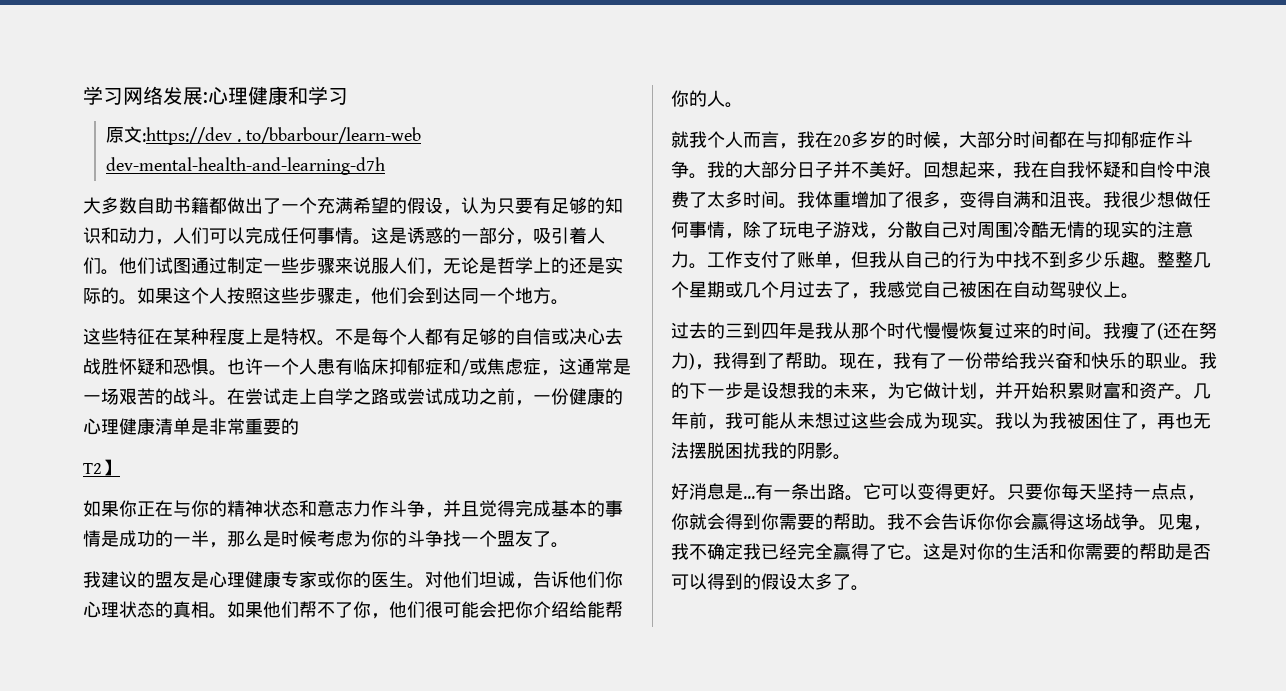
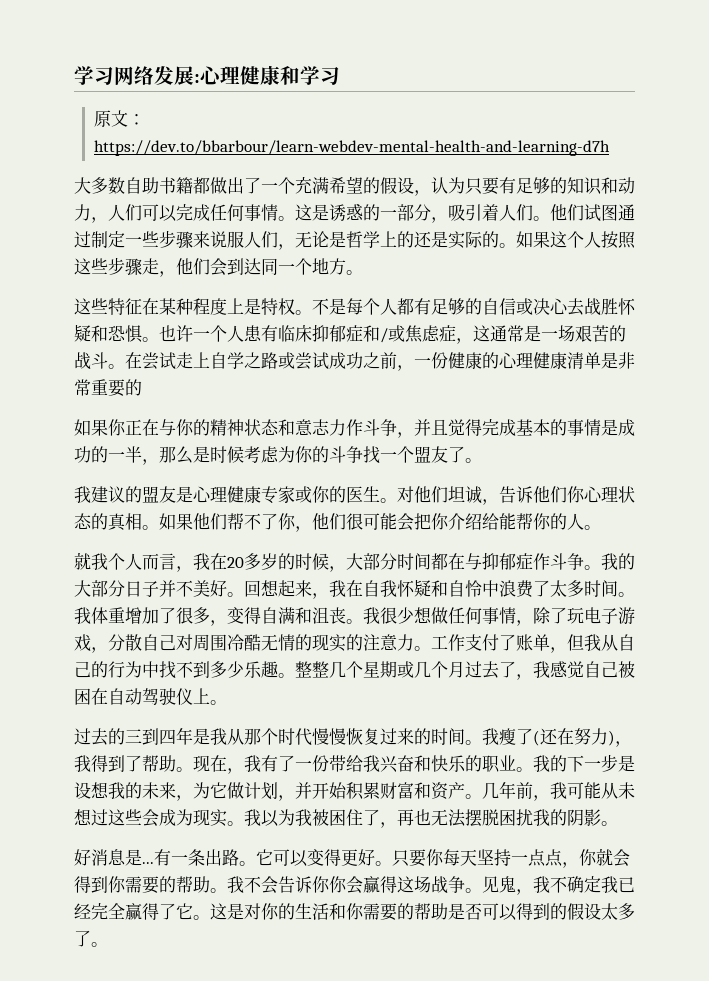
[142,127,422,145] [106,157,386,175] :https://dev . to/bbarbour/learn-web dev-mental-health-and-learning-d7h -> [127,114,145,125] [93,140,610,156] ：https://dev.to/bbarbour/learn-webdev-mental-health-and-learning-d7h
[83,459,120,476] // T2】 -> (142, 387) none

